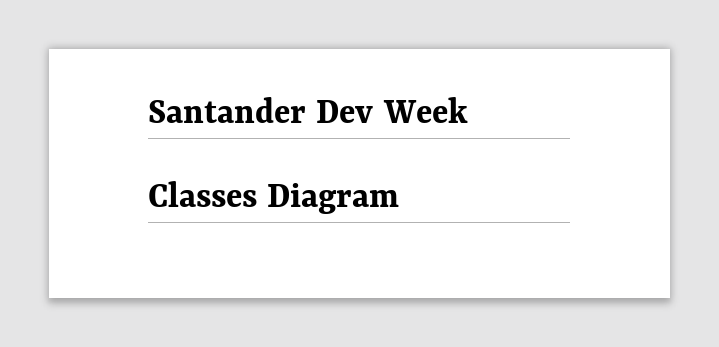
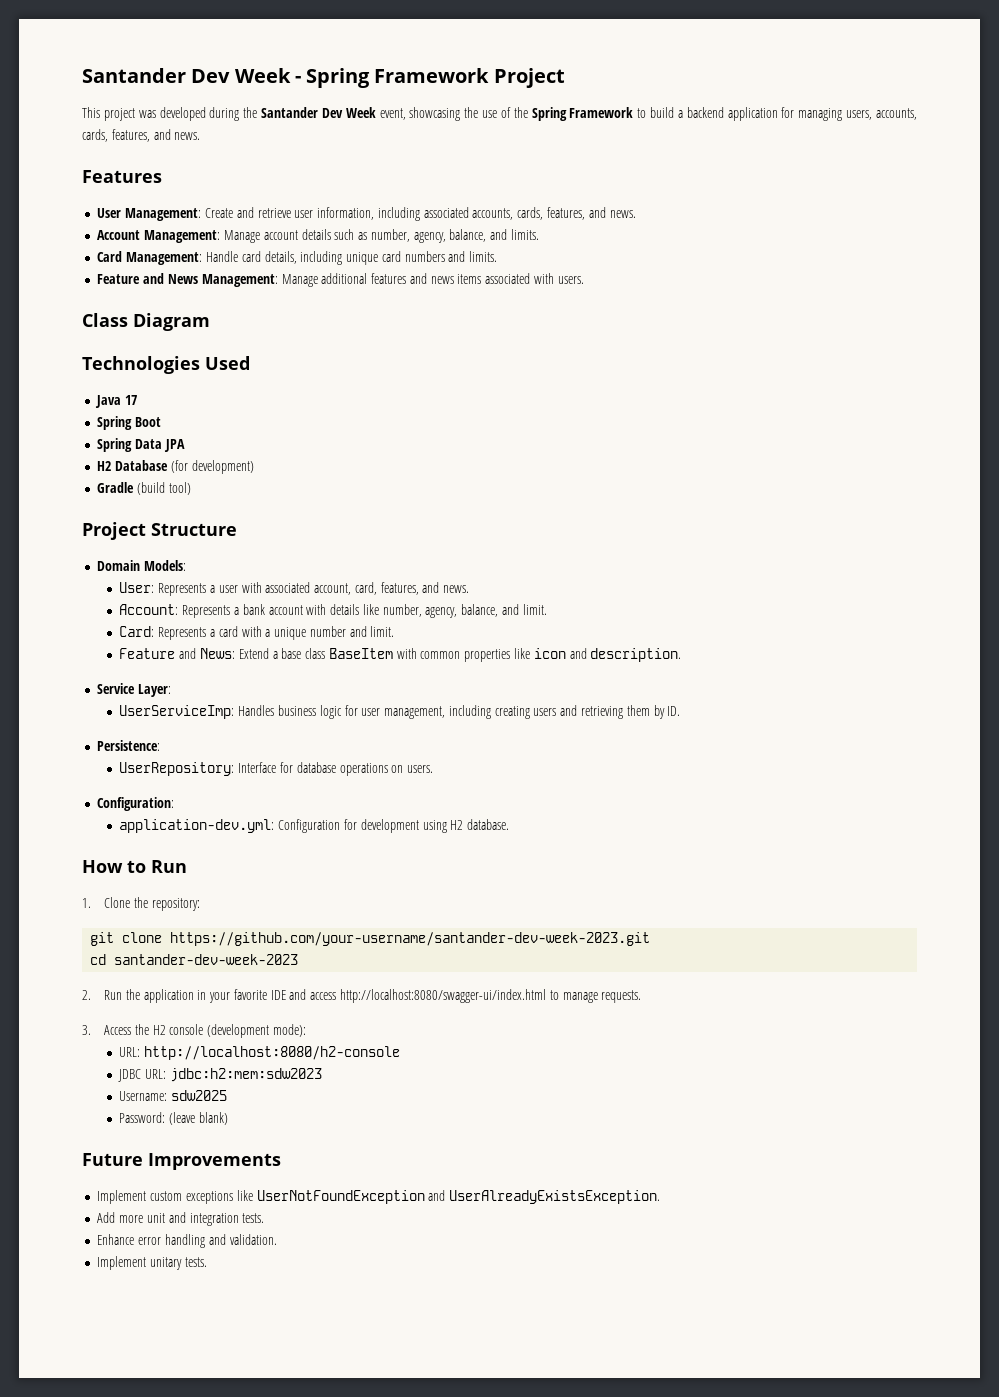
[148,97,468,123] [148,181,400,214] Santander Dev Week // Classes Diagram -> [82,68,565,88] [82,107,918,121] [82,129,201,142] [82,170,162,183] [97,207,636,221] [97,229,539,243] [97,251,498,265] [97,273,584,287] [82,313,210,331] [82,356,250,374] [95,395,138,408] [97,416,162,430] [97,438,185,452] [97,460,254,474] [97,482,191,495] [82,522,237,540] [97,560,187,571] [119,582,470,596] [119,604,547,618] [119,626,395,640] [119,648,682,662] [97,683,172,697] [119,705,681,719] [97,740,161,751] [119,762,434,776] [97,797,175,811] [119,819,510,833] [82,860,187,873] [82,897,200,911] [90,932,651,946] [90,954,299,965] [82,989,642,1003] [82,1024,306,1038] [119,1046,401,1060] [118,1068,322,1082] [119,1090,228,1101] [119,1112,228,1125] [82,1153,281,1170] [97,1190,661,1204] [97,1212,265,1226] [97,1234,277,1248] [97,1256,207,1270] Santander Dev Week - Spring Framework Project // This project was developed during the Santander Dev Week event, showcasing the use of the Spring Framework to build a backend application for managing users, accounts, cards, features, and news. // Features // User Management: Create and retrieve user information, including associated accounts, cards, features, and news. // Account Management: Manage account details such as number, agency, balance, and limits. // Card Management: Handle card details, including unique card numbers and limits. // Feature and News Management: Manage additional features and news items associated with users. // Class Diagram // Technologies Used // Java 17 // Spring Boot // Spring Data JPA // H2 Database (for development) // Gradle (build tool) // Project Structure // Domain Models: // User: Represents a user with associated account, card, features, and news. // Account: Represents a bank account with details like number, agency, balance, and limit. // Card: Represents a card with a unique number and limit. // Feature and News: Extend a base class BaseItem with common properties like icon and description. // Service Layer: // UserServiceImp: Handles business logic for user management, including creating users and retrieving them by ID. // Persistence: // UserRepository: Interface for database operations on users. // Configuration: // application-dev.yml: Configuration for development using H2 database. // How to Run // 1. Clone the repository: // git clone https://github.com/your-username/santander-dev-week-2023.git // cd santander-dev-week-2023 // 2. Run the application in your favorite IDE and access http://localhost:8080/swagger-ui/index.html to manage requests. // 3. Access the H2 console (development mode): // URL: http://localhost:8080/h2-console // JDBC URL: jdbc:h2:mem:sdw2023 // Username: sdw2025 // Password: (leave blank) // Future Improvements // Implement custom exceptions like UserNotFoundException and UserAlreadyExistsException. // Add more unit and integration tests. // Enhance error handling and validation. // Implement unitary tests.

